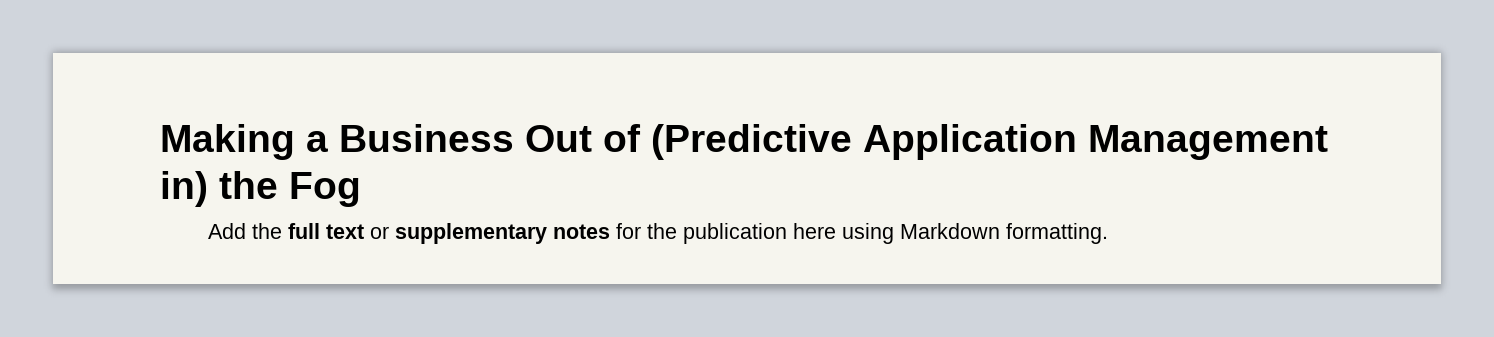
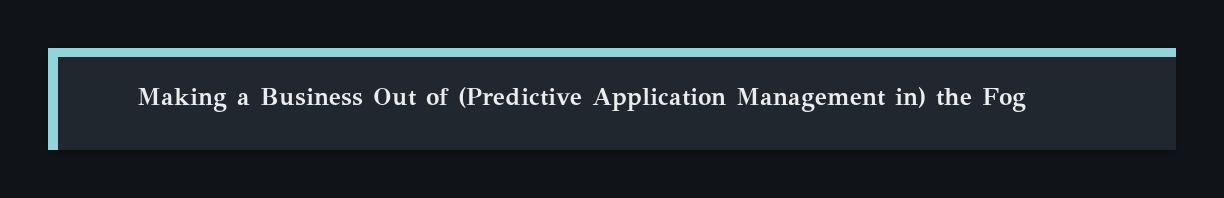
[207,223,1108,244] // Add the full text or supplementary notes for the publication here using Markdown formatting. -> (1026, 100) none

